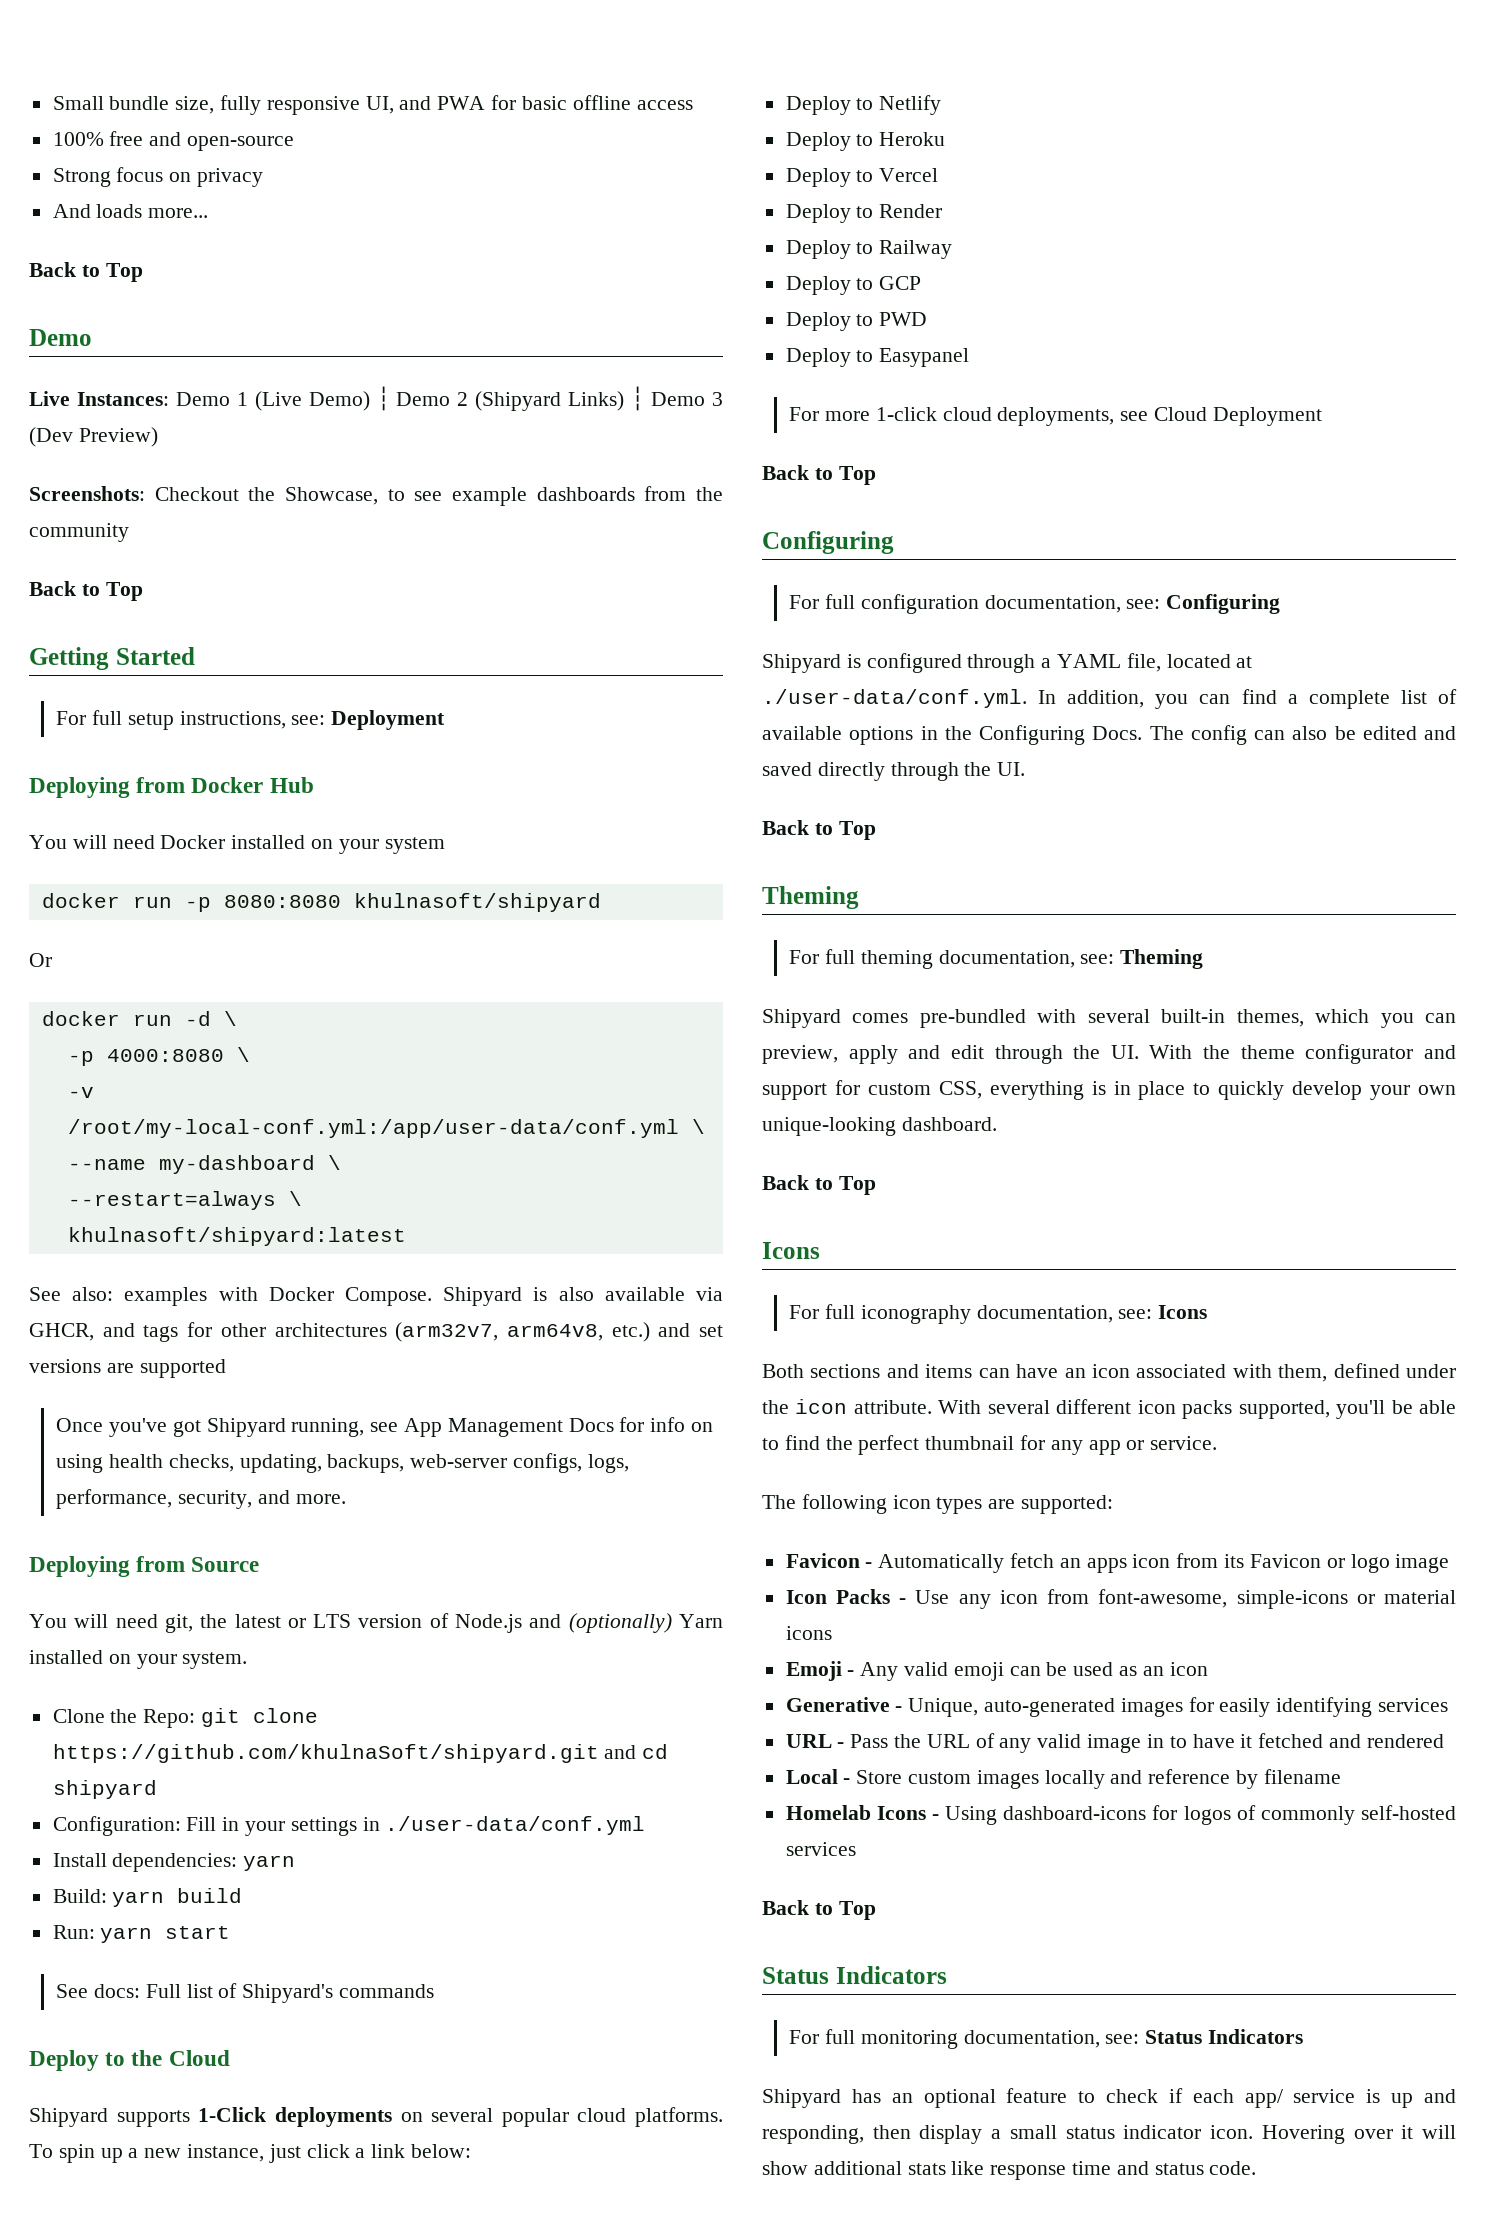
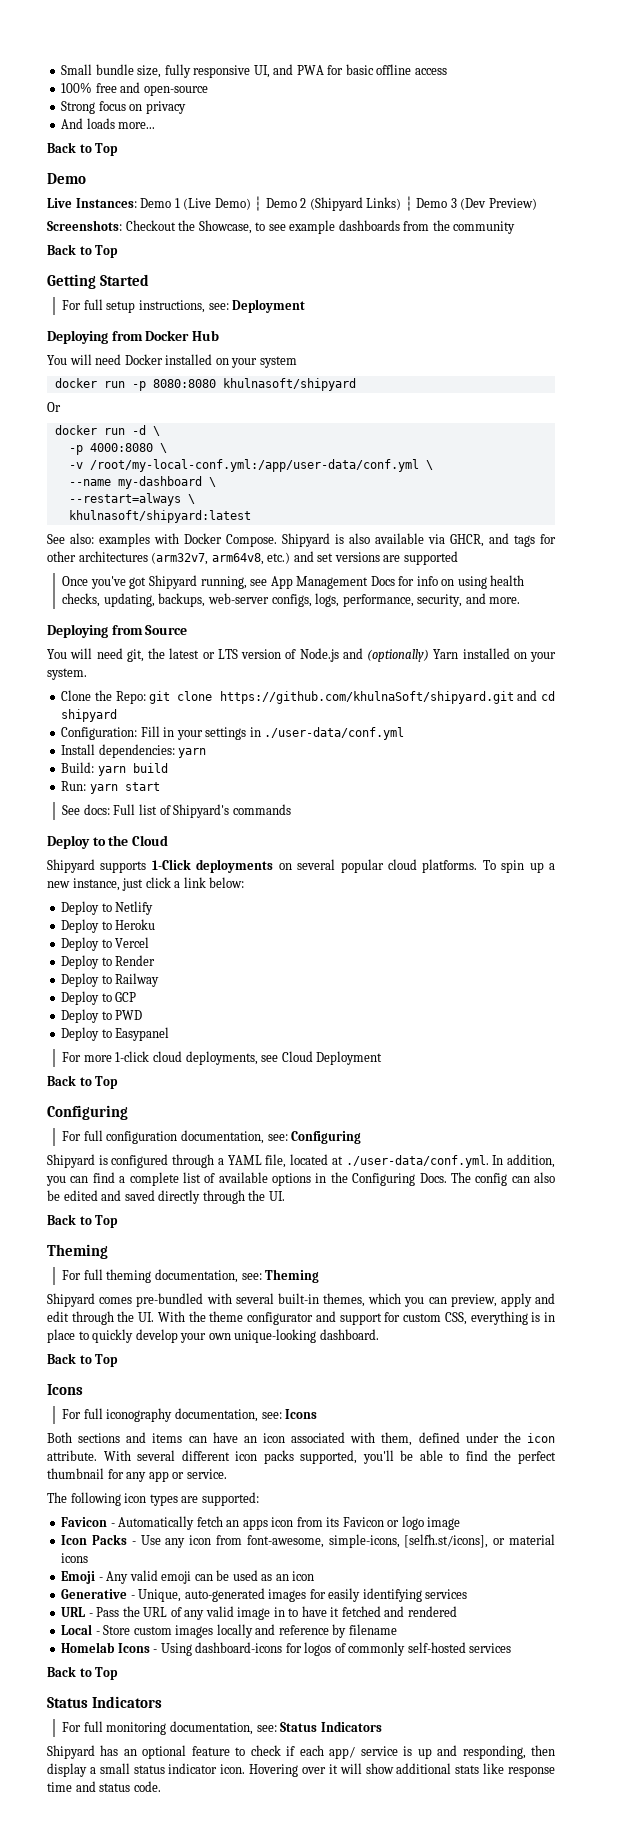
[1236,1590,1348,1609] simple-icons -> [328,1534,489,1548] simple-icons, [selfh.st/icons],

